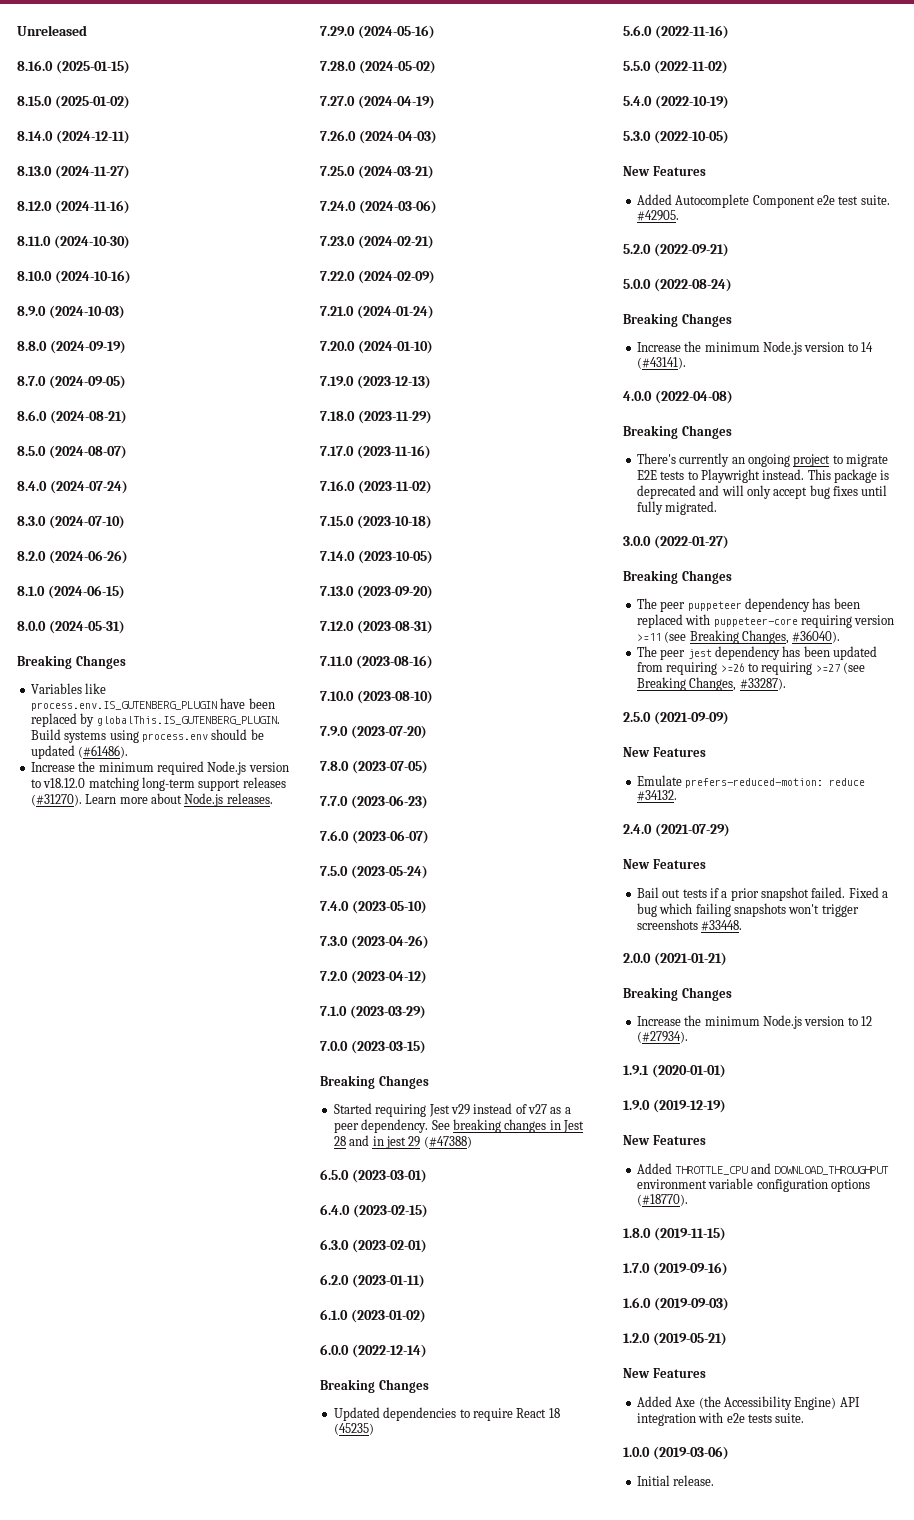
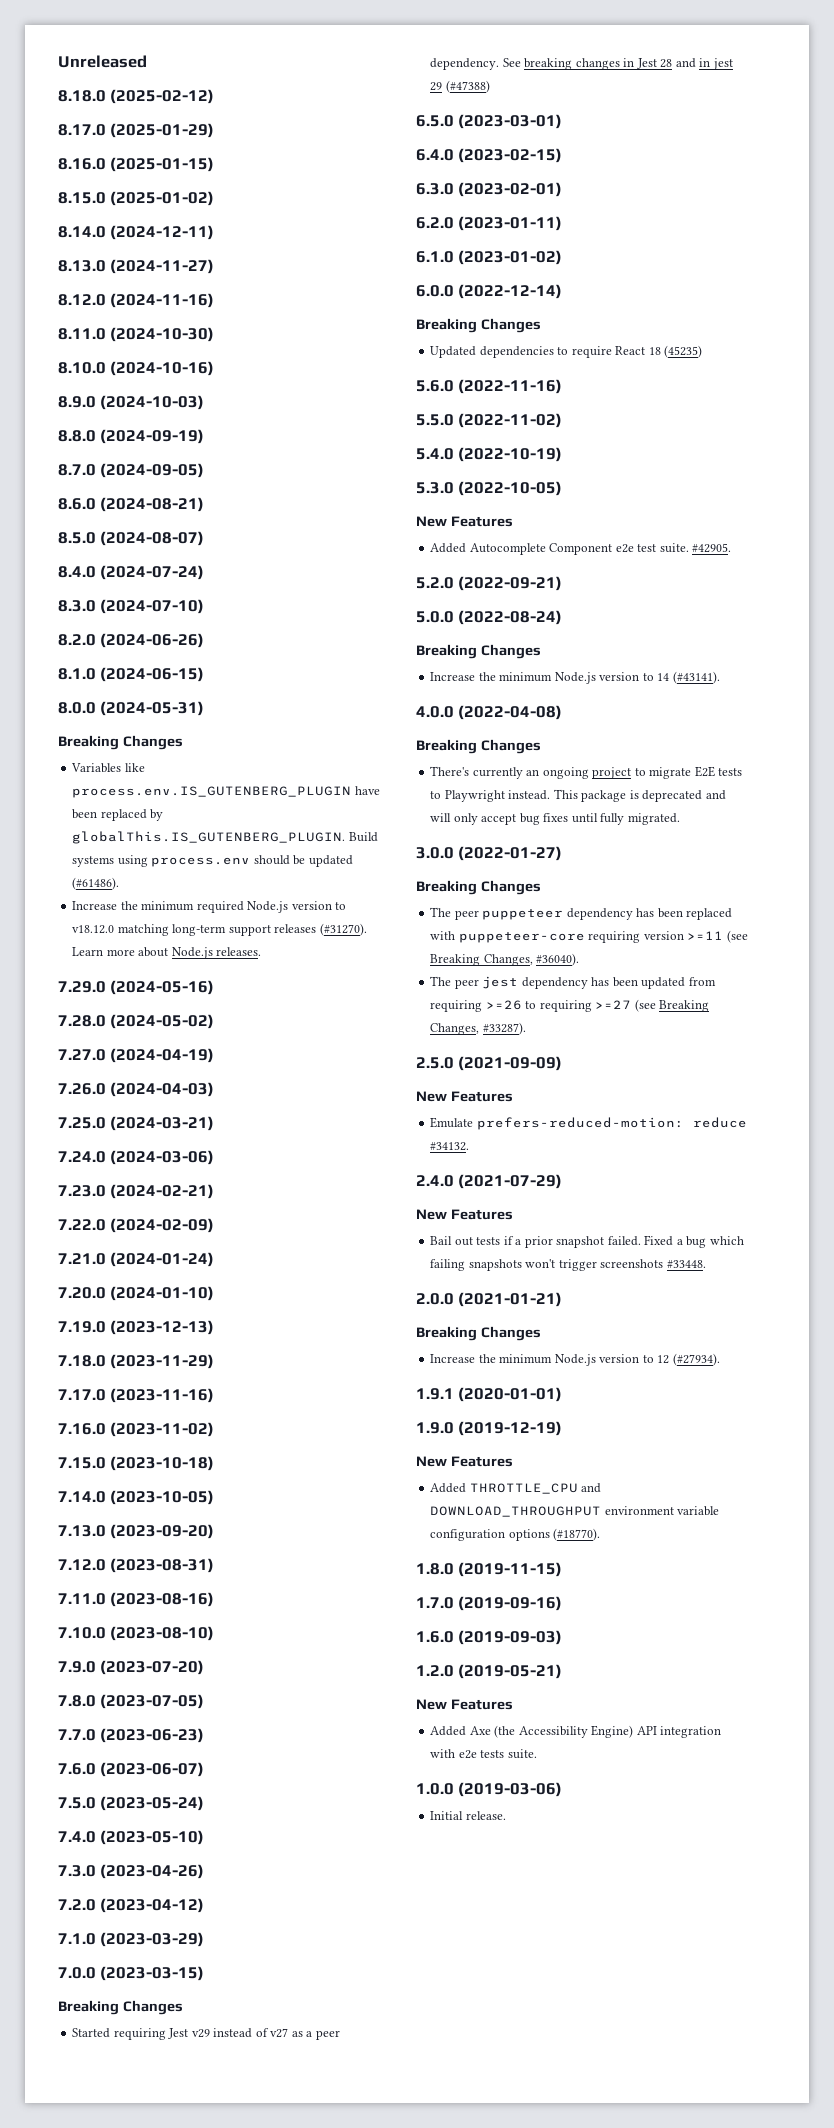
(87, 30) none -> [58,89,215,104] [58,123,215,138] // 8.18.0 (2025-02-12) // 8.17.0 (2025-01-29)

